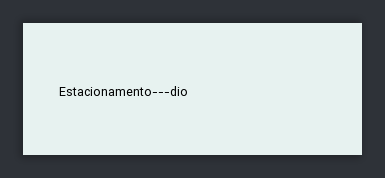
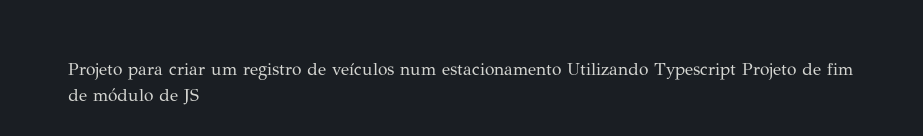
[59,86,188,96] Estacionamento---dio -> [68,63,853,80] [68,88,199,105] Projeto para criar um registro de veículos num estacionamento Utilizando Typescript Projeto de fim de módulo de JS

